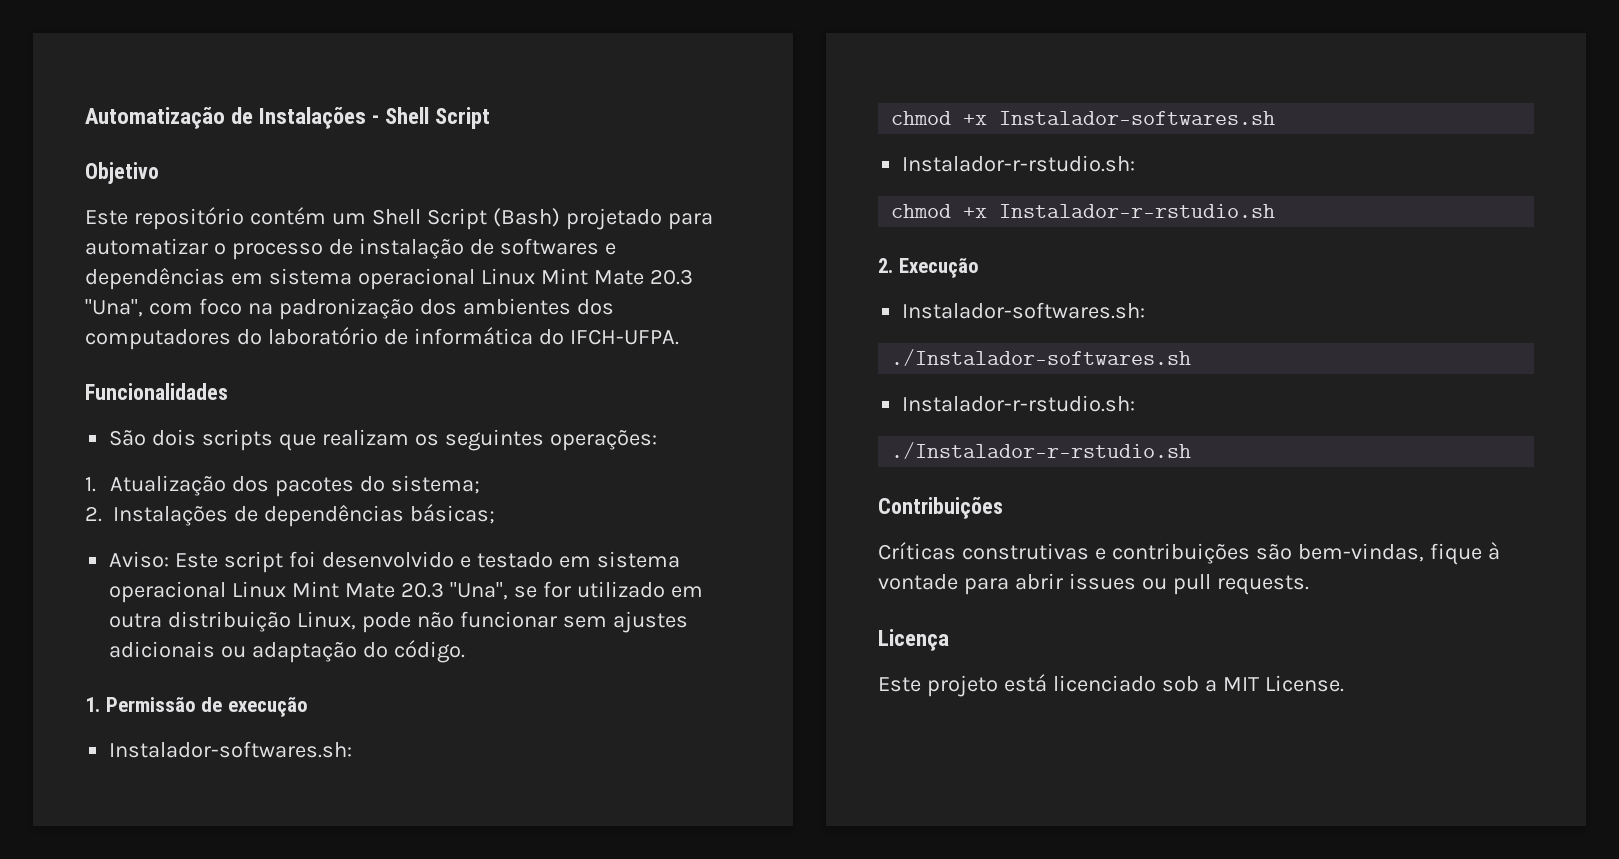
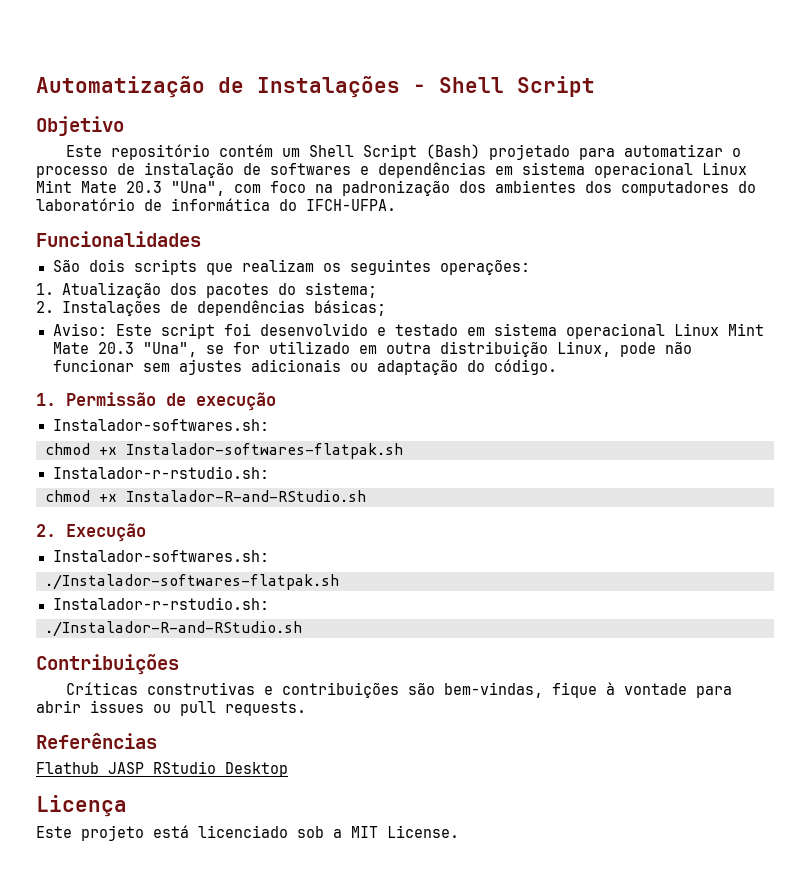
[999,111,1276,125] Instalador-softwares.sh -> [126,443,403,459] Instalador-softwares-flatpak.sh
[999,204,1276,218] Instalador-r-rstudio.sh -> [126,490,366,502] Instalador-R-and-RStudio.sh
[891,349,1192,366] [902,395,1136,412] [891,442,1192,459] ./Instalador-softwares.sh // Instalador-r-rstudio.sh: // ./Instalador-r-rstudio.sh -> [45,574,339,590] [52,597,269,610] [45,621,302,637] ./Instalador-softwares-flatpak.sh // Instalador-r-rstudio.sh: // ./Instalador-R-and-RStudio.sh
(1309, 585) none -> [36,733,157,749] [36,761,288,777] // Referências // Flathub JASP RStudio Desktop

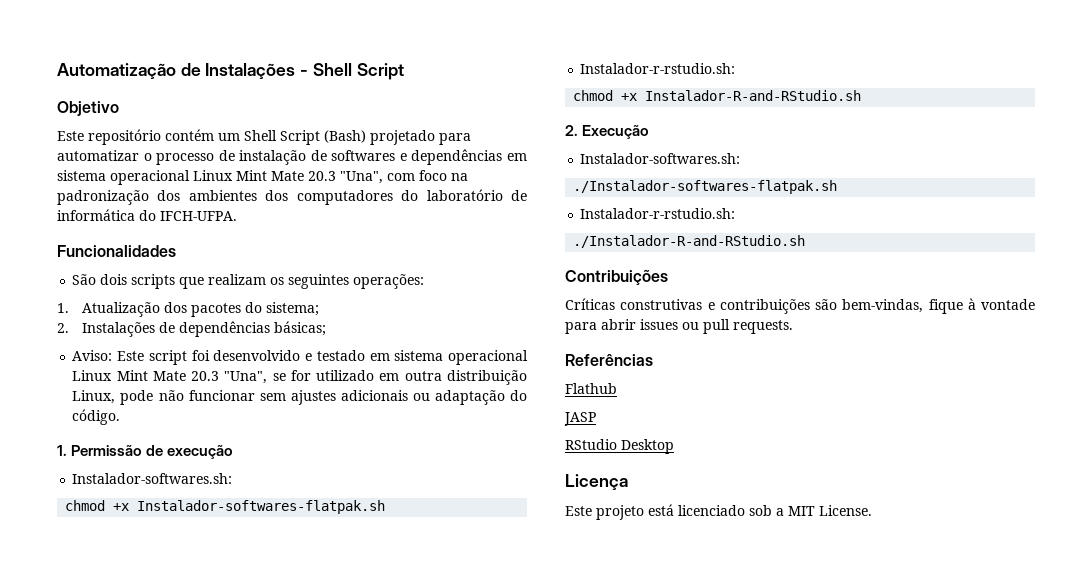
(99, 768) none -> (617, 388) //
(144, 768) none -> (596, 419) //

